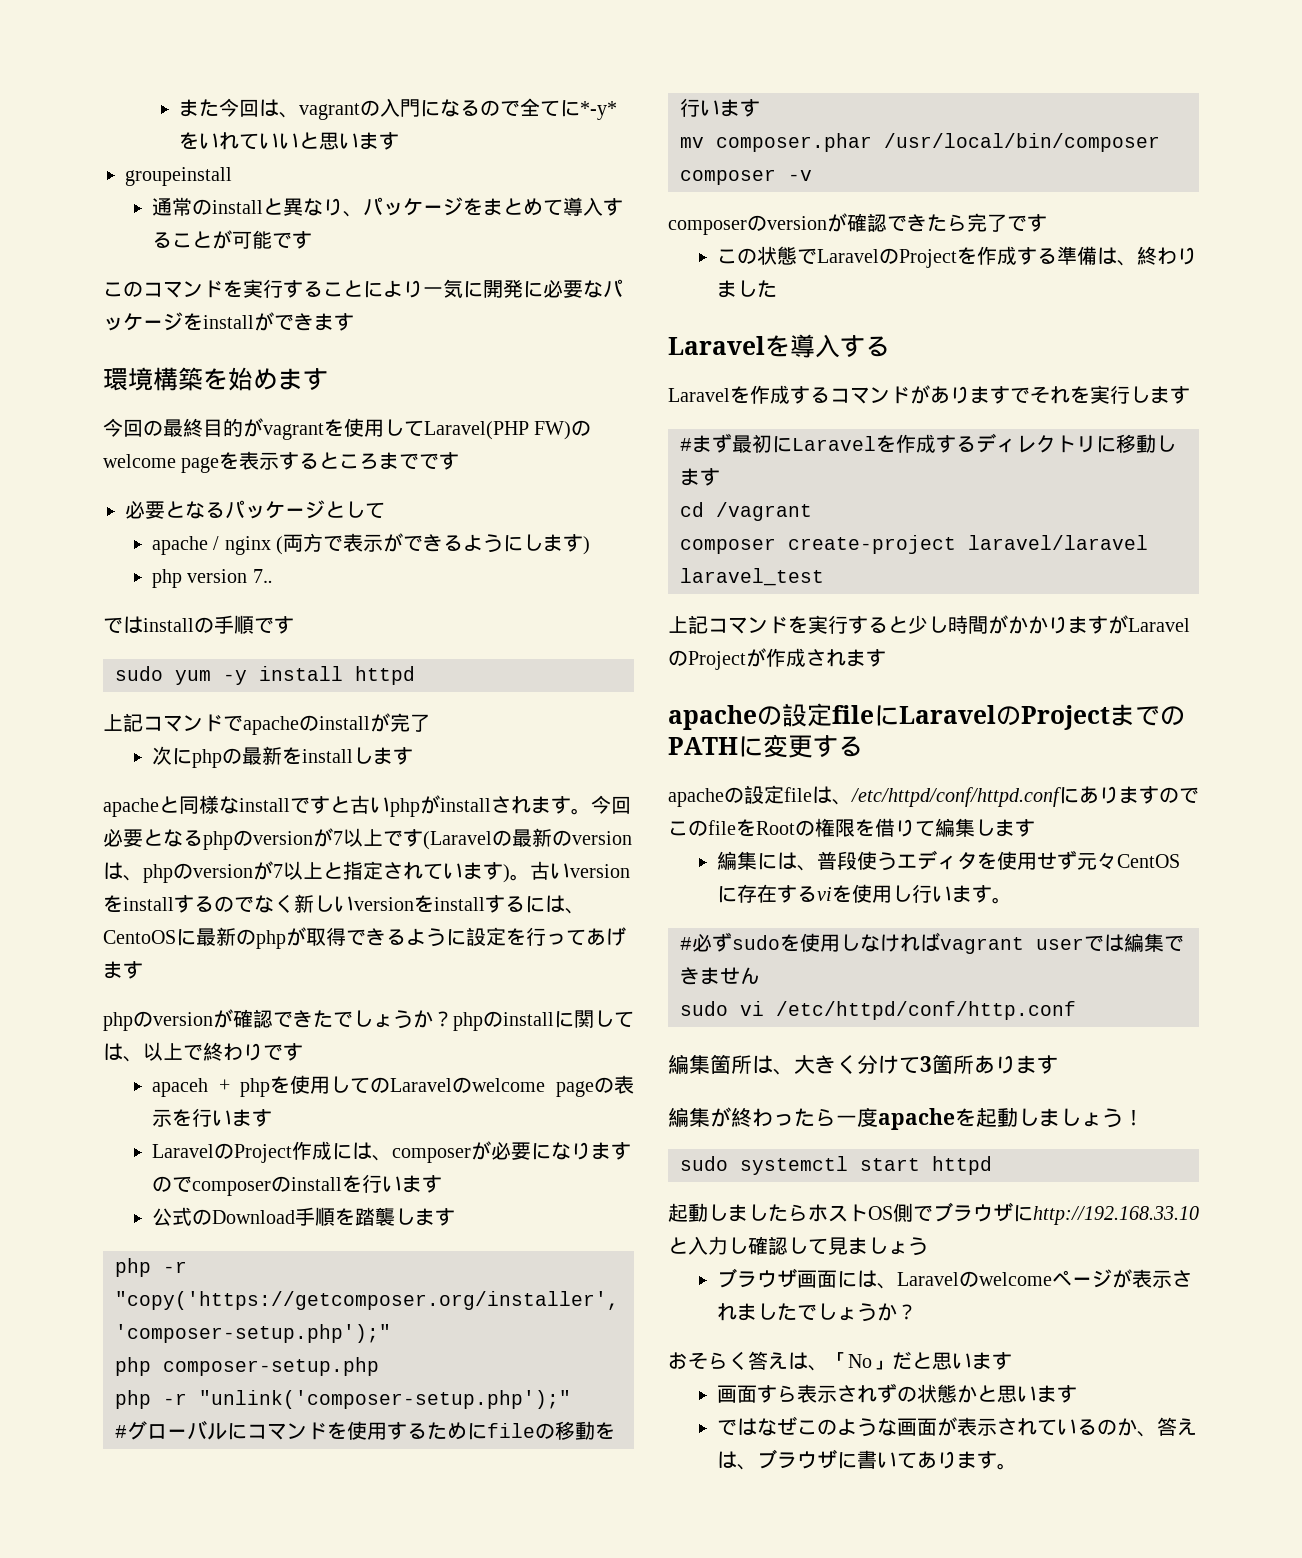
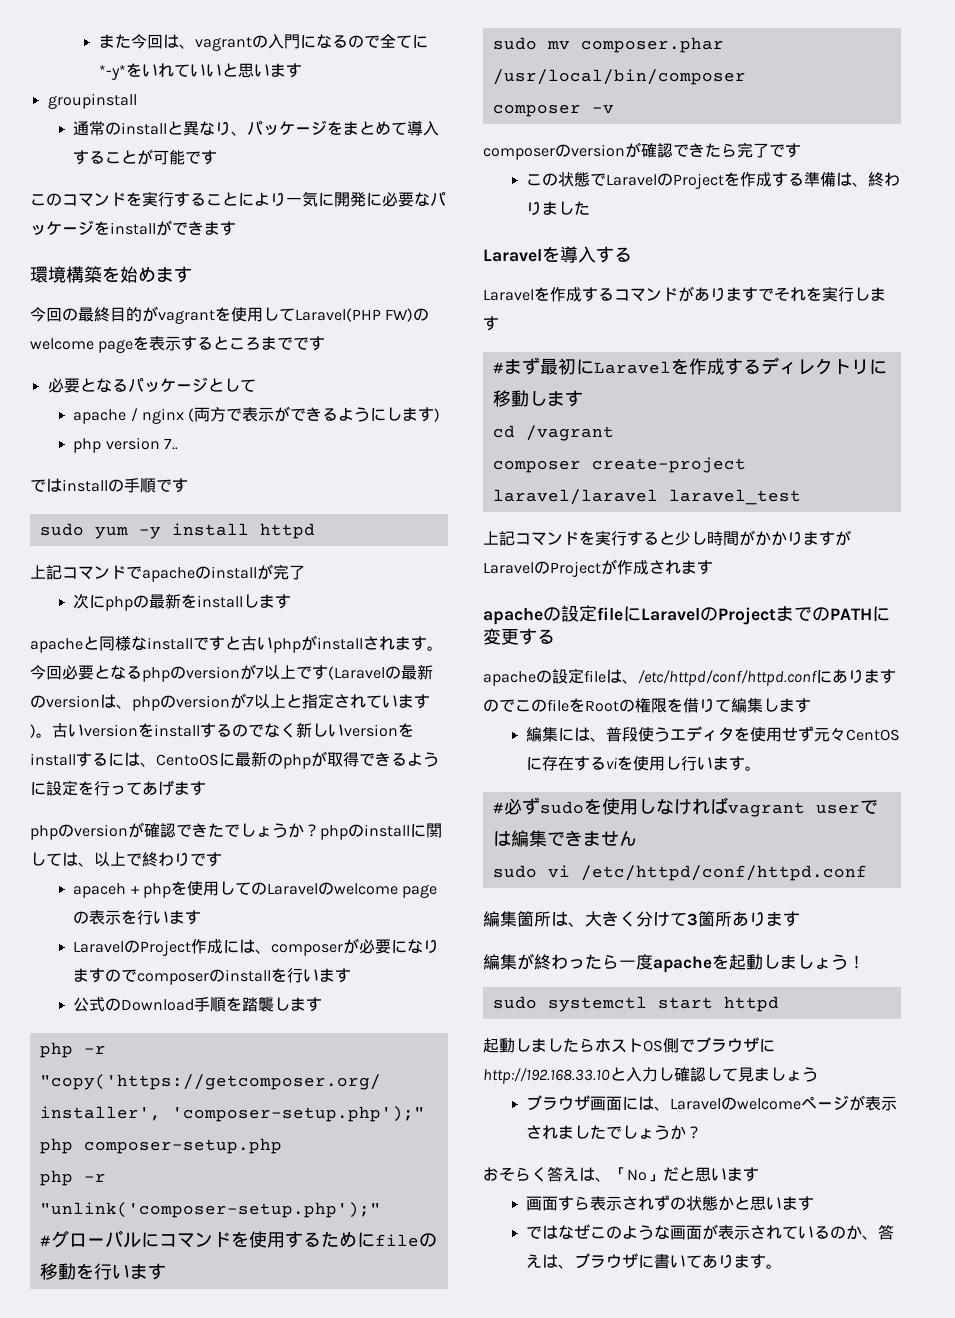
[125,167,232,186] groupeinstall -> [47,93,137,109] groupinstall
(760, 108) none -> [492,37,537,50] sudo
[776,1001,1076,1020] /etc/httpd/conf/http.conf -> [580,865,867,881] /etc/httpd/conf/httpd.conf

